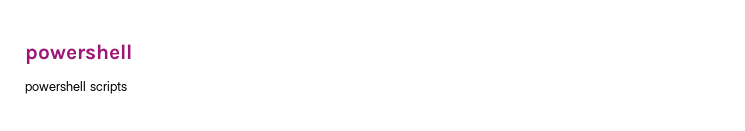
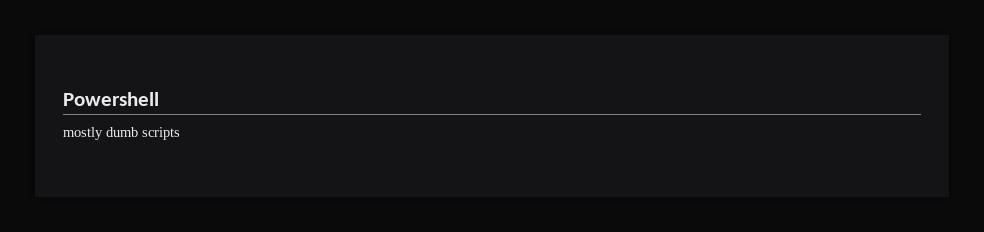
[25,44,132,64] [25,81,86,94] powershell // powershell -> [63,92,159,106] [63,127,138,140] Powershell // mostly dumb

